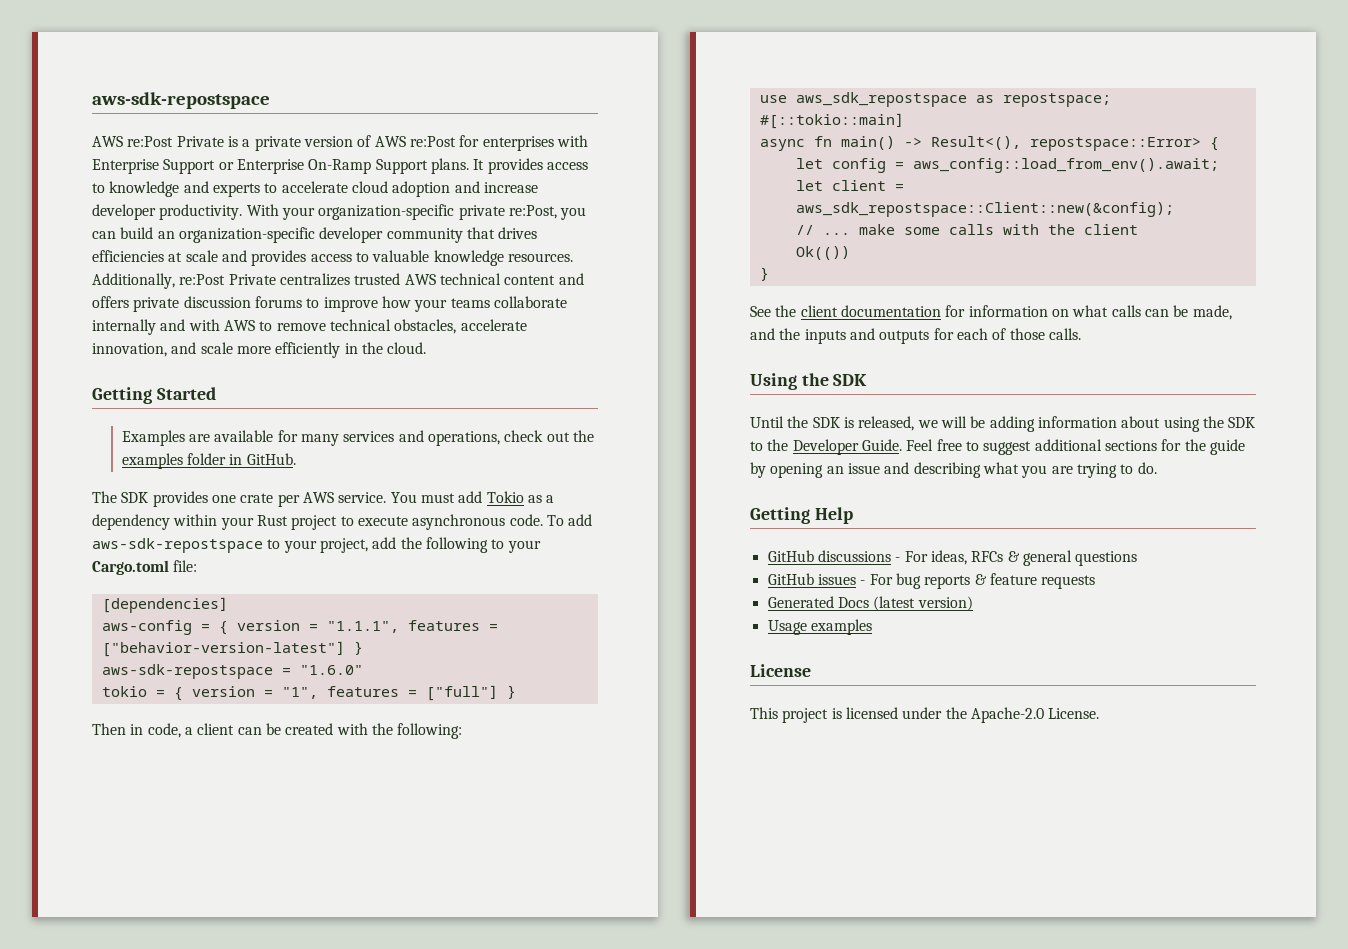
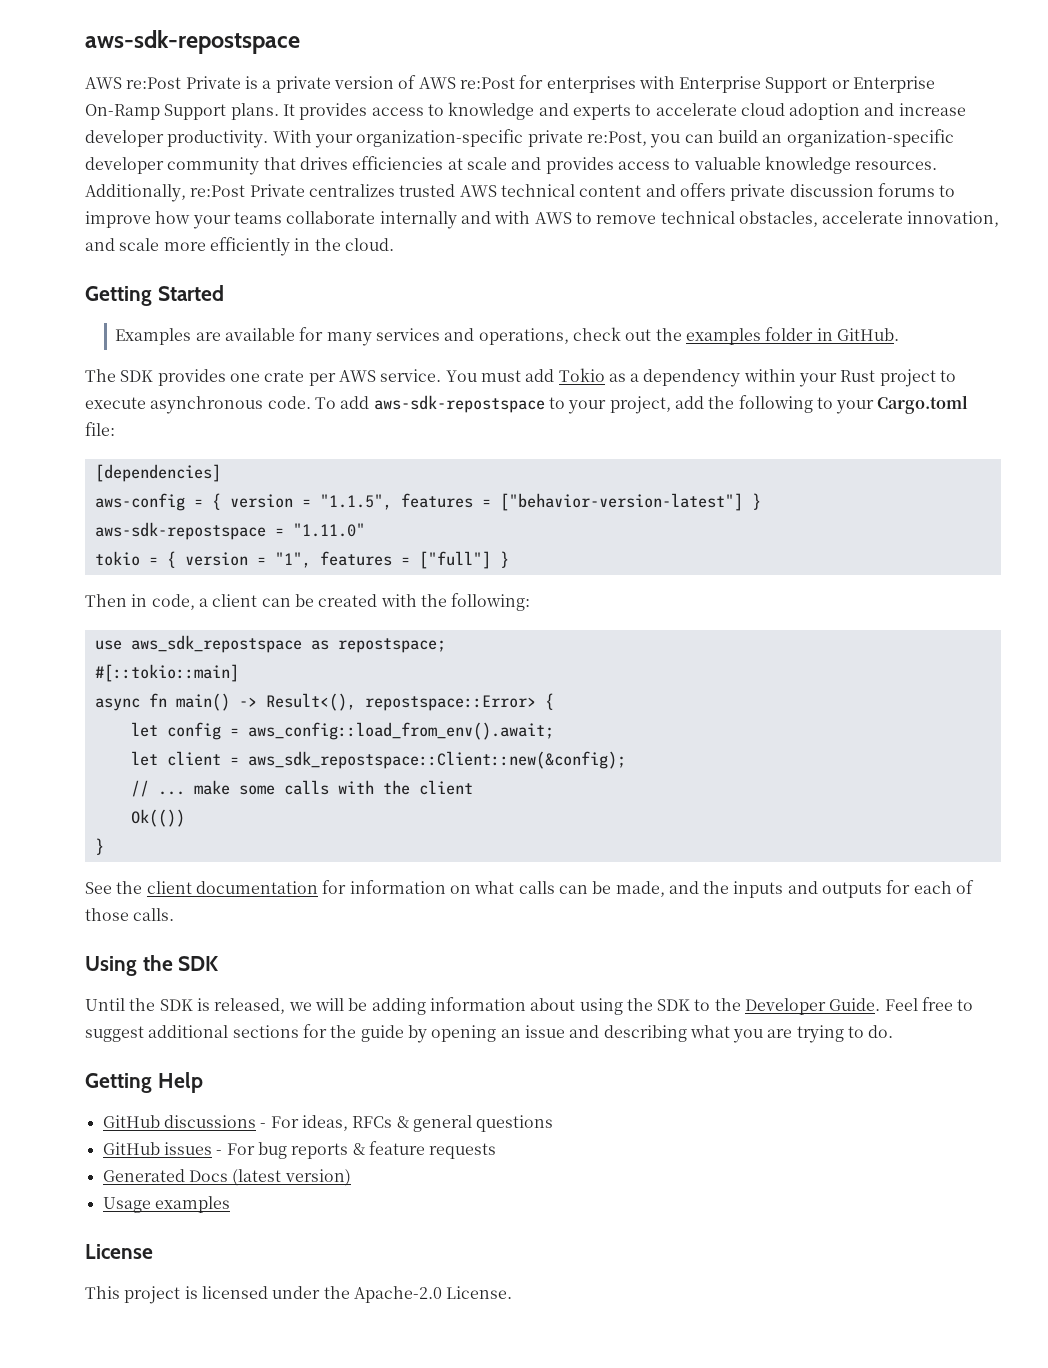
[326,621,399,633] "1.1.1", -> [319,494,392,510] "1.1.5",
[299,665,363,675] "1.6.0" -> [292,523,365,537] "1.11.0"

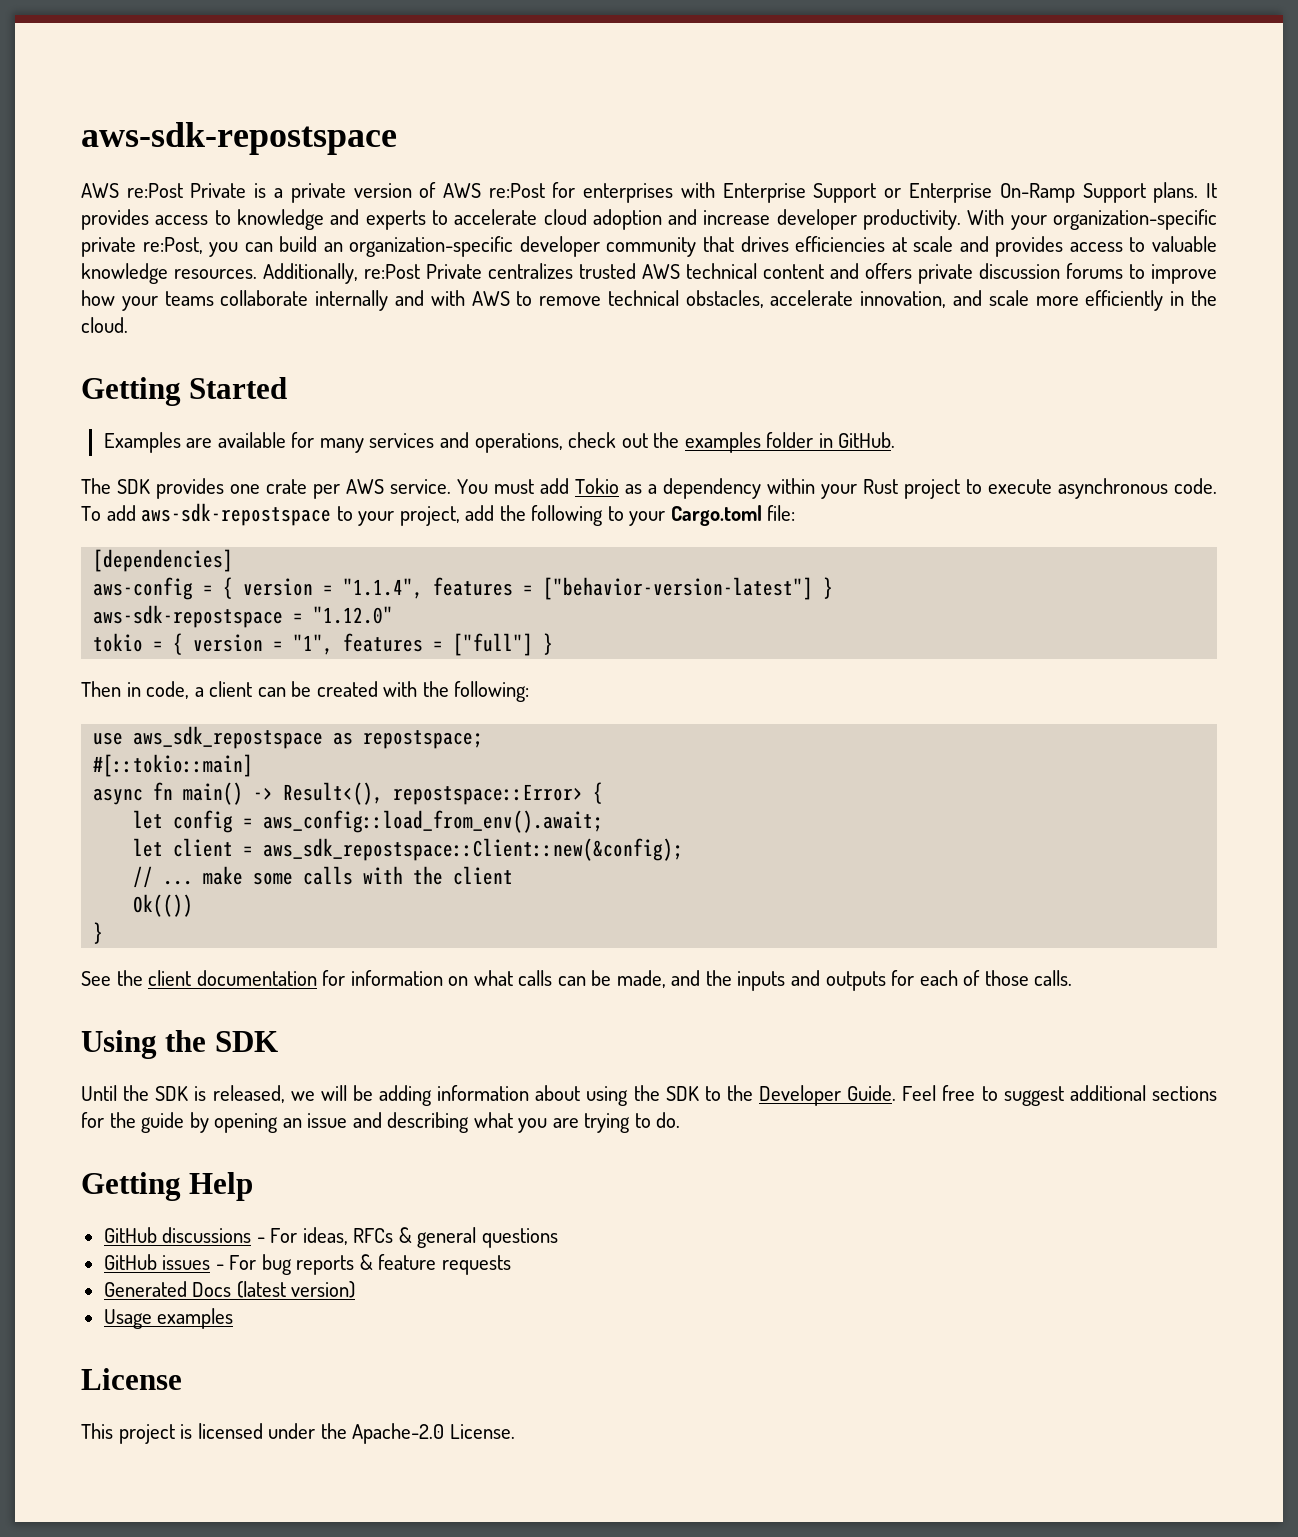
[319,494,392,510] "1.1.5", -> [343,578,424,599] "1.1.4",
[292,523,365,537] "1.11.0" -> [313,606,394,624] "1.12.0"

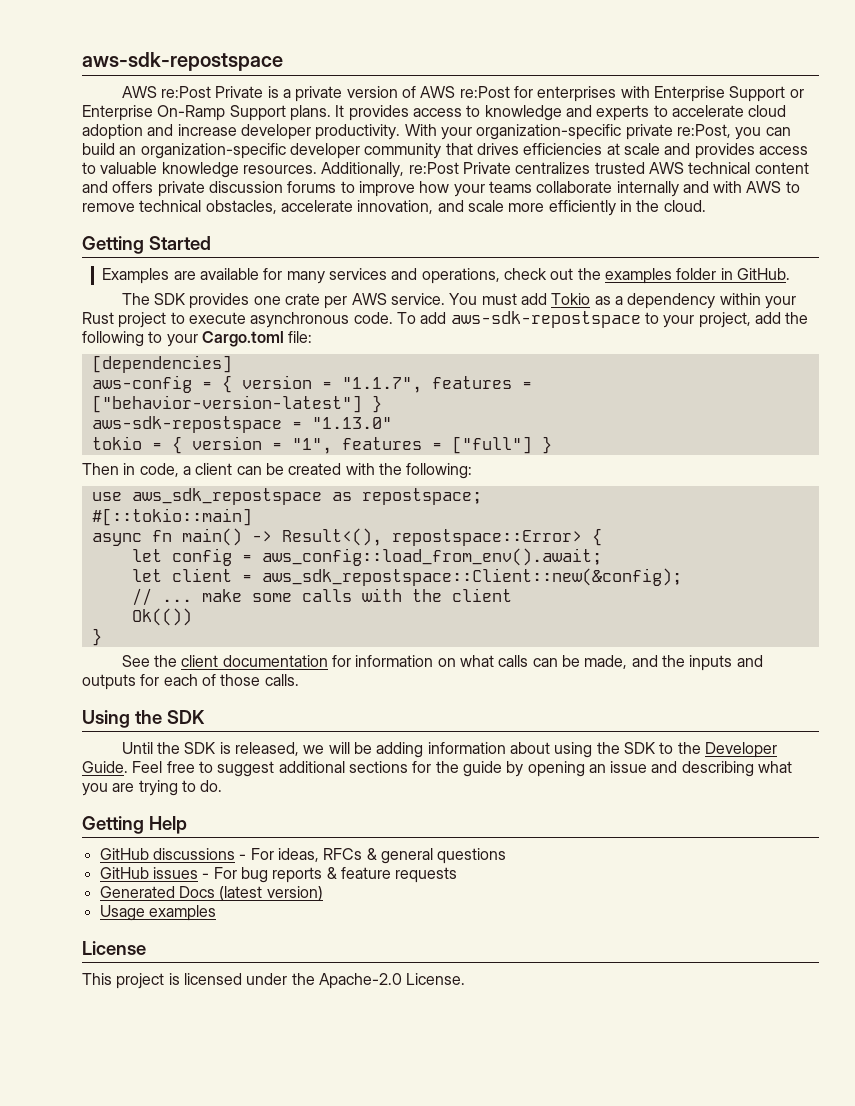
[343,578,424,599] "1.1.4", -> [341,377,422,393] "1.1.7",
[313,606,394,624] "1.12.0" -> [311,417,392,429] "1.13.0"

